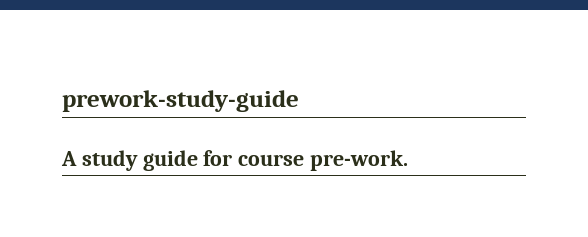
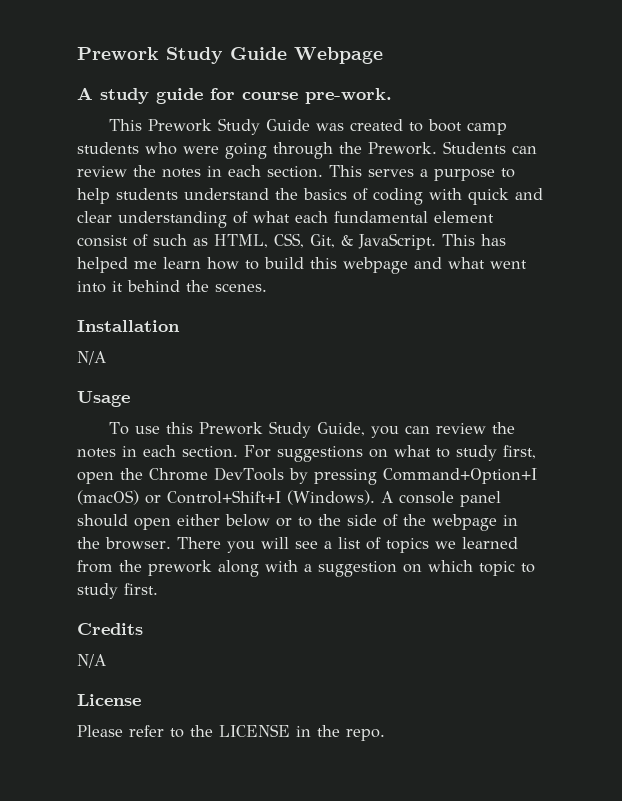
[62,90,299,112] prework-study-guide -> [77,47,383,64] Prework Study Guide Webpage
(409, 160) none -> [108,118,507,135] [77,141,537,159] [77,165,515,181] [77,188,543,205] [77,211,494,228] [77,233,506,250] [77,257,527,274] [77,280,267,293] [77,320,180,332] [77,351,106,365] [77,391,130,407] [108,421,515,438] [77,445,536,462] [77,467,537,485] [77,490,501,507] [77,514,518,531] [77,537,518,553] [77,560,535,577] [77,583,158,599] [77,623,143,635] [77,654,106,668] [77,694,141,706] [77,724,385,741] // This Prework Study Guide was created to boot camp students who were going through the Prework. Students can review the notes in each section. This serves a purpose to help students understand the basics of coding with quick and clear understanding of what each fundamental element consist of such as HTML, CSS, Git, & JavaScript. This has helped me learn how to build this webpage and what went into it behind the scenes. // Installation // N/A // Usage // To use this Prework Study Guide, you can review the notes in each section. For suggestions on what to study first, open the Chrome DevTools by pressing Command+Option+I (macOS) or Control+Shift+I (Windows). A console panel should open either below or to the side of the webpage in the browser. There you will see a list of topics we learned from the prework along with a suggestion on which topic to study first. // Credits // N/A // License // Please refer to the LICENSE in the repo.

